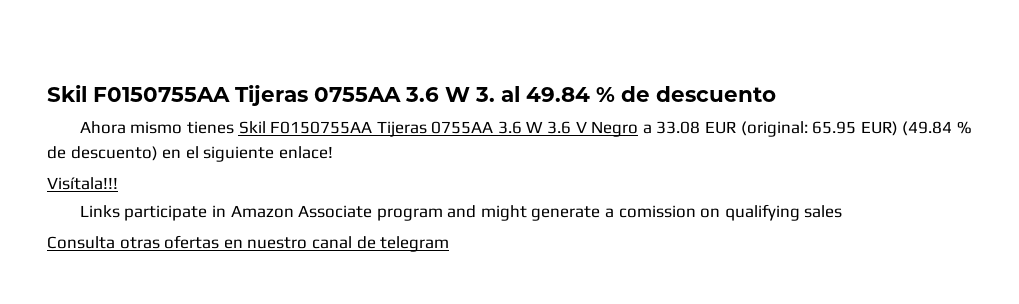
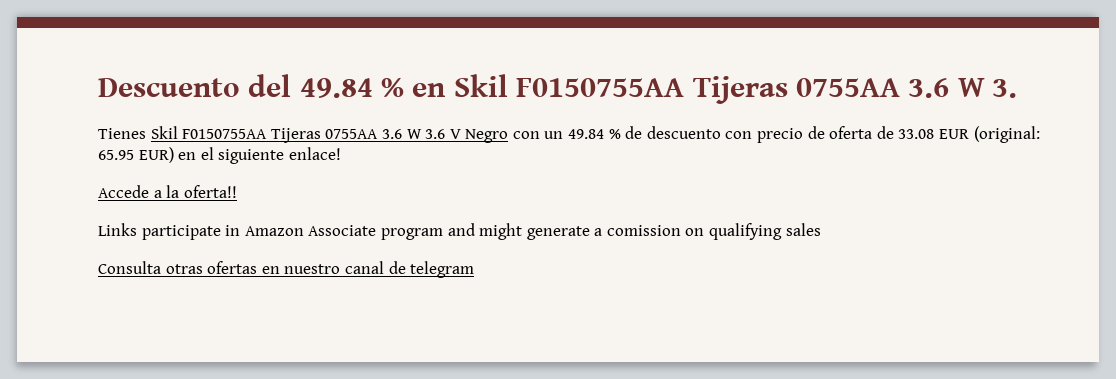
(47, 93) none -> [98,74,447,98] Descuento del 49.84 % en
[501,86,776,102] [79,121,234,134] al 49.84 % de descuento // Ahora mismo tienes -> [98,128,146,139] // Tienes
[642,124,652,134] a -> [512,126,894,143] con un 49.84 % de descuento con precio de oferta de
[902,121,972,136] [47,146,158,161] (49.84 % de descuento) -> (174, 155) none
[47,177,118,190] Visítala!!! -> [98,185,237,198] Accede a la oferta!!

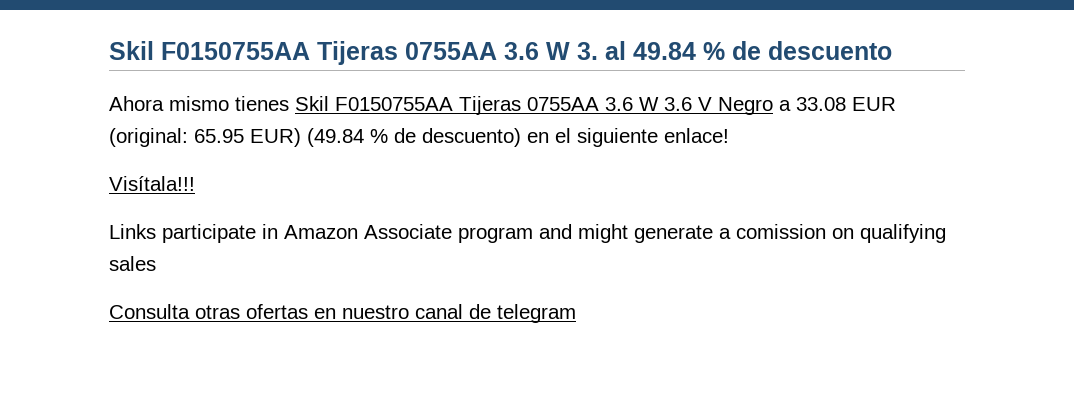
[98,74,447,98] Descuento del 49.84 % en -> (109, 50) none
[98,128,146,139] // Tienes -> [605,41,892,60] [109,96,289,111] al 49.84 % de descuento // Ahora mismo tienes
[512,126,894,143] con un 49.84 % de descuento con precio de oferta de -> [779,100,791,111] a
(174, 155) none -> [307,128,521,147] (49.84 % de descuento)
[98,185,237,198] Accede a la oferta!! -> [109,176,195,191] Visítala!!!

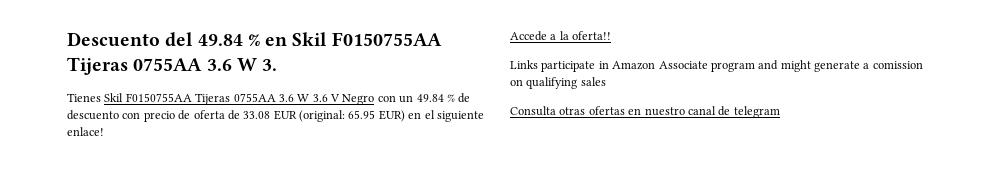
(109, 50) none -> [67,32,288,47] Descuento del 49.84 % en
[605,41,892,60] [109,96,289,111] al 49.84 % de descuento // Ahora mismo tienes -> [67,93,101,102] // Tienes
[779,100,791,111] a -> [377,93,471,103] [67,110,240,122] con un 49.84 % de descuento con precio de oferta de
[307,128,521,147] (49.84 % de descuento) -> (405, 116) none
[109,176,195,191] Visítala!!! -> [510,31,612,41] Accede a la oferta!!

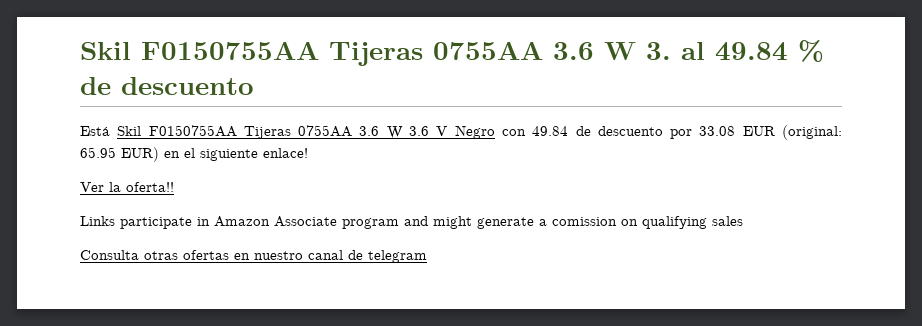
[67,32,288,47] Descuento del 49.84 % en -> (80, 51) none
[67,93,101,102] // Tienes -> [681,40,824,62] [80,77,254,95] [80,126,110,136] al 49.84 % de descuento // Está
[399,93,471,103] [67,110,240,122] un 49.84 % de descuento con precio de oferta de -> [532,126,693,139] 49.84 de descuento por
[510,31,557,41] Accede a -> [80,182,104,192] Ver

